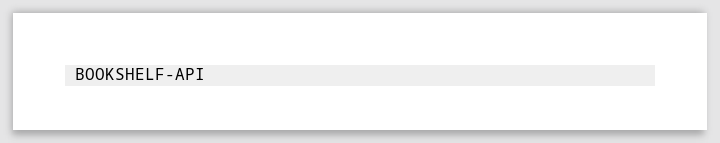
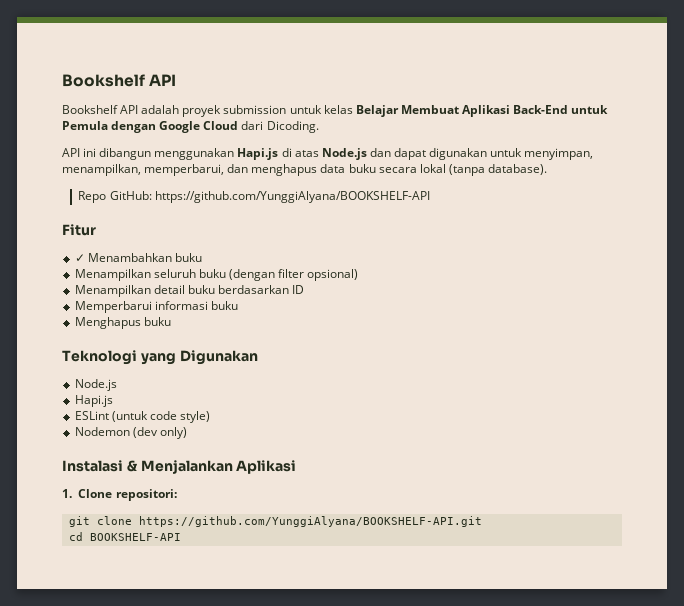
(74, 74) none -> [62,74,177,87] [62,105,609,117] [62,121,319,133] [62,148,594,160] [62,164,547,176] [78,191,430,203] [62,224,96,236] [74,253,202,262] [74,269,359,281] [74,285,305,297] [74,301,238,313] [74,317,171,329] [62,350,258,365] [74,379,117,391] [74,395,113,407] [74,411,210,423] [74,427,187,439] [62,460,297,474] [62,489,177,501] [68,516,482,527] [68,532,83,541] Bookshelf API // Bookshelf API adalah proyek submission untuk kelas Belajar Membuat Aplikasi Back-End untuk Pemula dengan Google Cloud dari Dicoding. // API ini dibangun menggunakan Hapi.js di atas Node.js dan dapat digunakan untuk menyimpan, menampilkan, memperbarui, dan menghapus data buku secara lokal (tanpa database). // Repo GitHub: https://github.com/YunggiAlyana/BOOKSHELF-API // Fitur // ✓ Menambahkan buku // Menampilkan seluruh buku (dengan filter opsional) // Menampilkan detail buku berdasarkan ID // Memperbarui informasi buku // Menghapus buku // Teknologi yang Digunakan // Node.js // Hapi.js // ESLint (untuk code style) // Nodemon (dev only) // Instalasi & Menjalankan Aplikasi // 1. Clone repositori: // git clone https://github.com/YunggiAlyana/BOOKSHELF-API.git // cd

